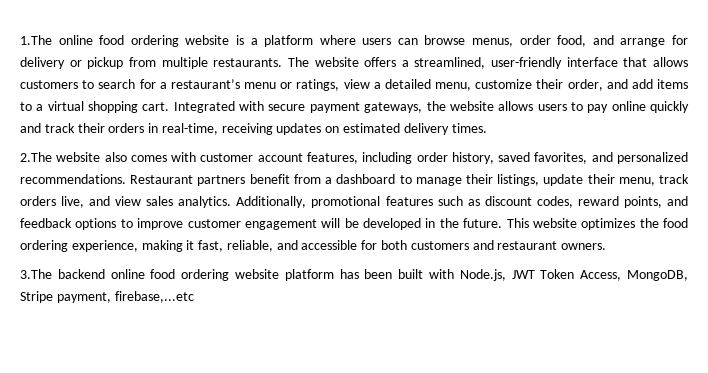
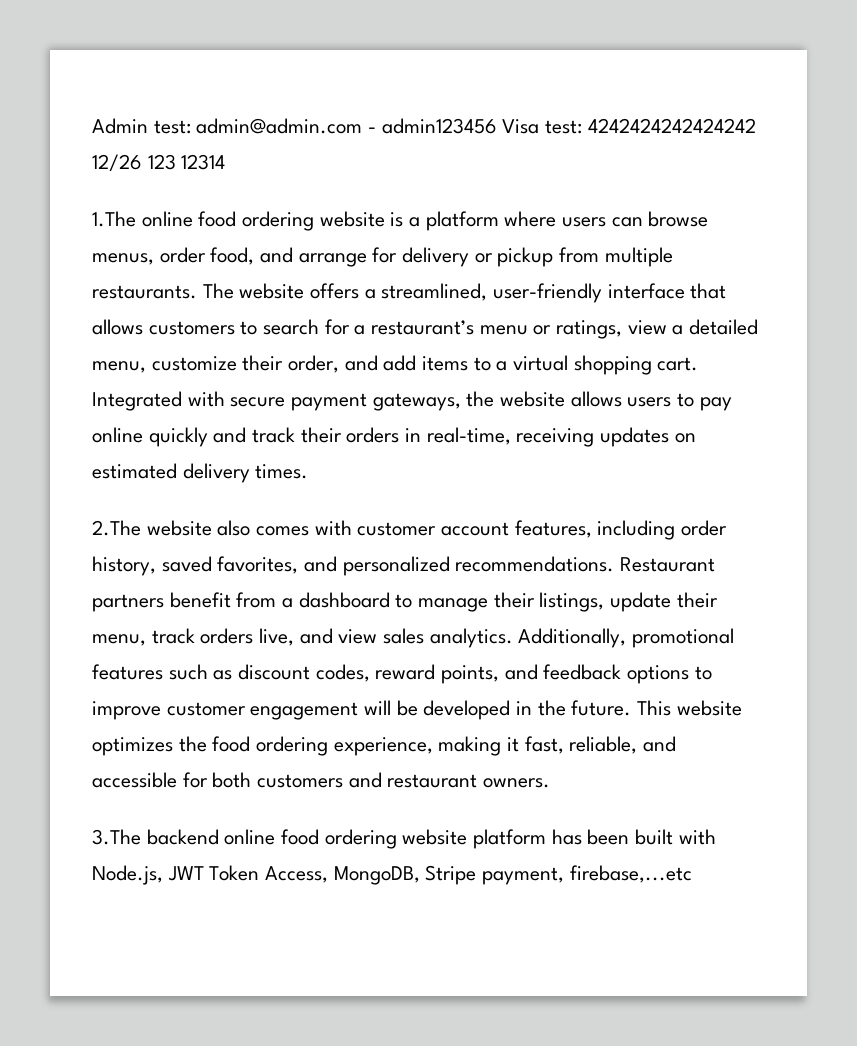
(20, 40) none -> [92,118,756,134] [92,154,226,172] Admin test: admin@admin.com - admin123456 Visa test: 4242424242424242 12/26 123 12314 //

